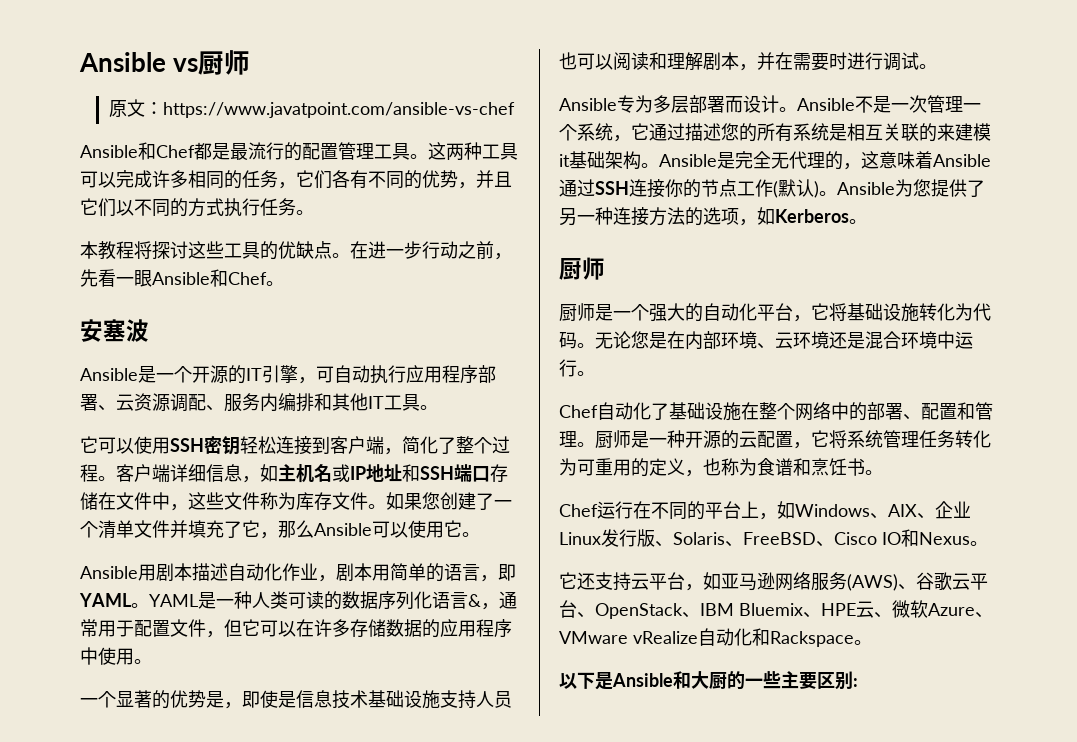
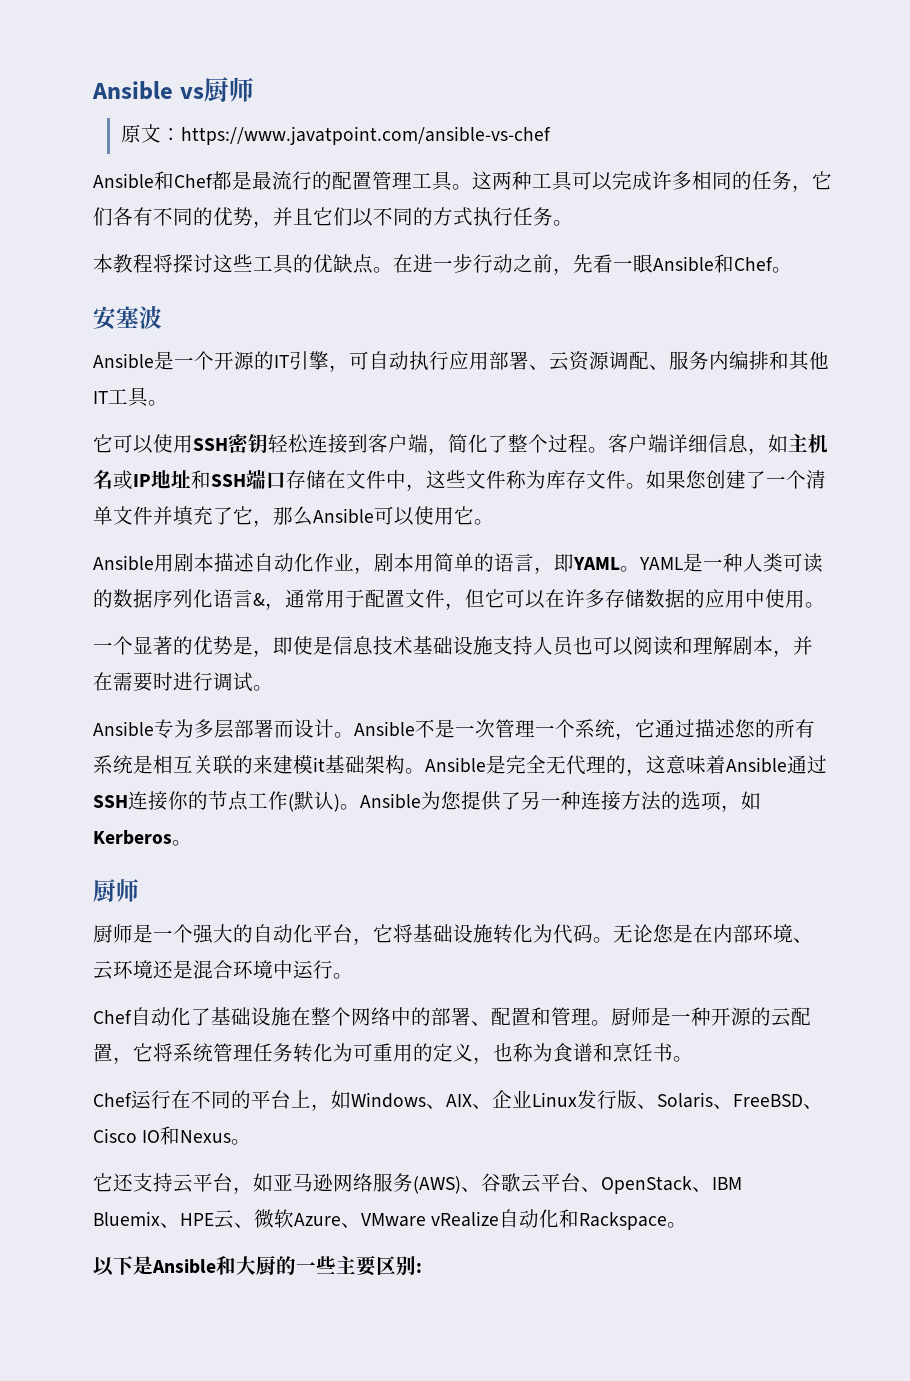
[442,365,478,384] 程序 -> (489, 361) none
[476,619,512,638] 程序 -> (745, 599) none

